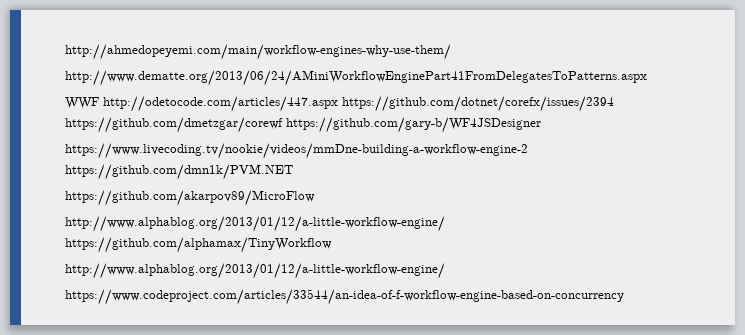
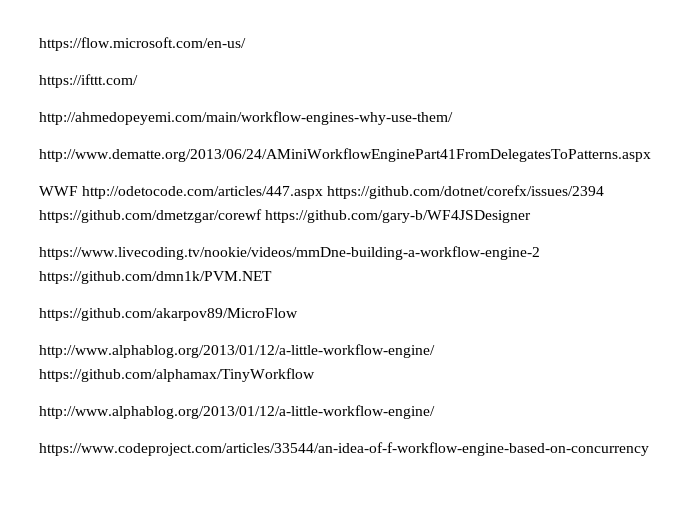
(65, 52) none -> [39,37,246,51] [39,74,138,88] https://flow.microsoft.com/en-us/ // https://ifttt.com/ //

